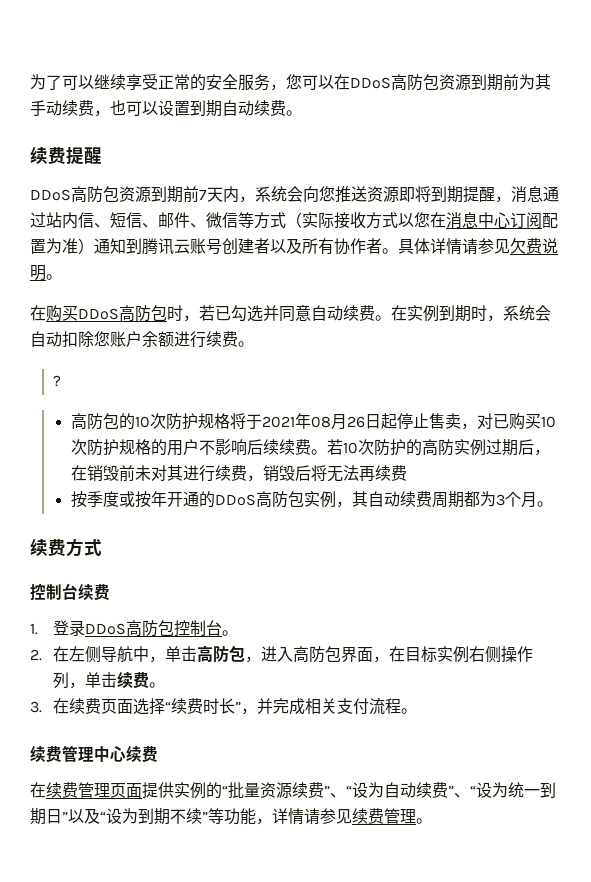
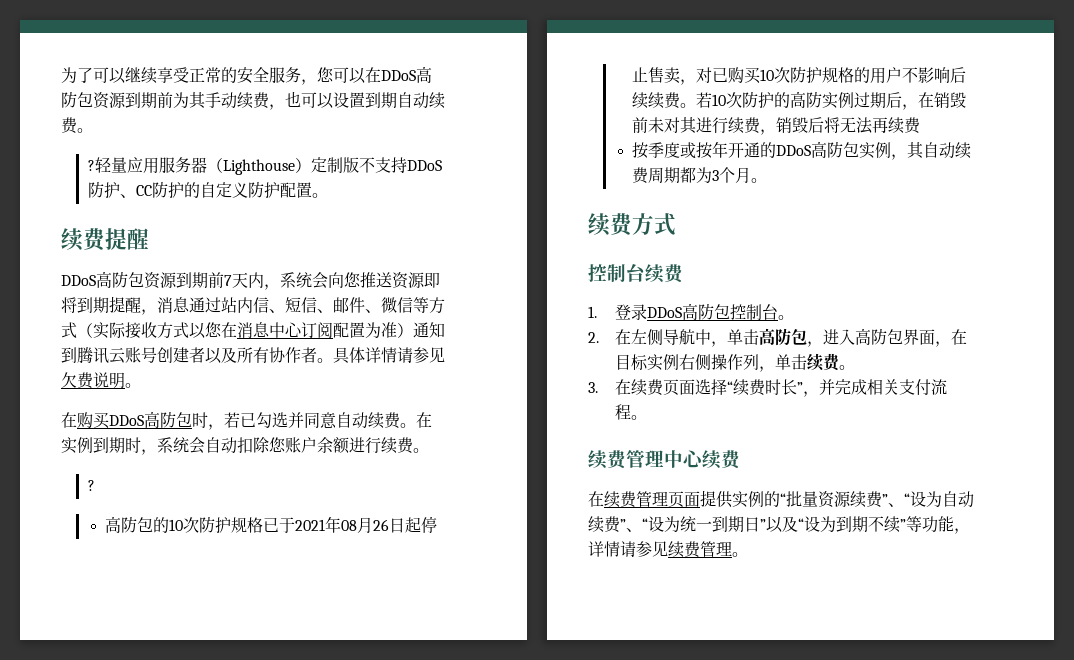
(302, 113) none -> [87,157,442,175] [87,181,328,198] // ?轻量应用服务器（Lighthouse）定制版不支持DDoS防护、CC防护的自定义防护配置。
[229,413,246,429] 将 -> [263,517,280,532] 已

